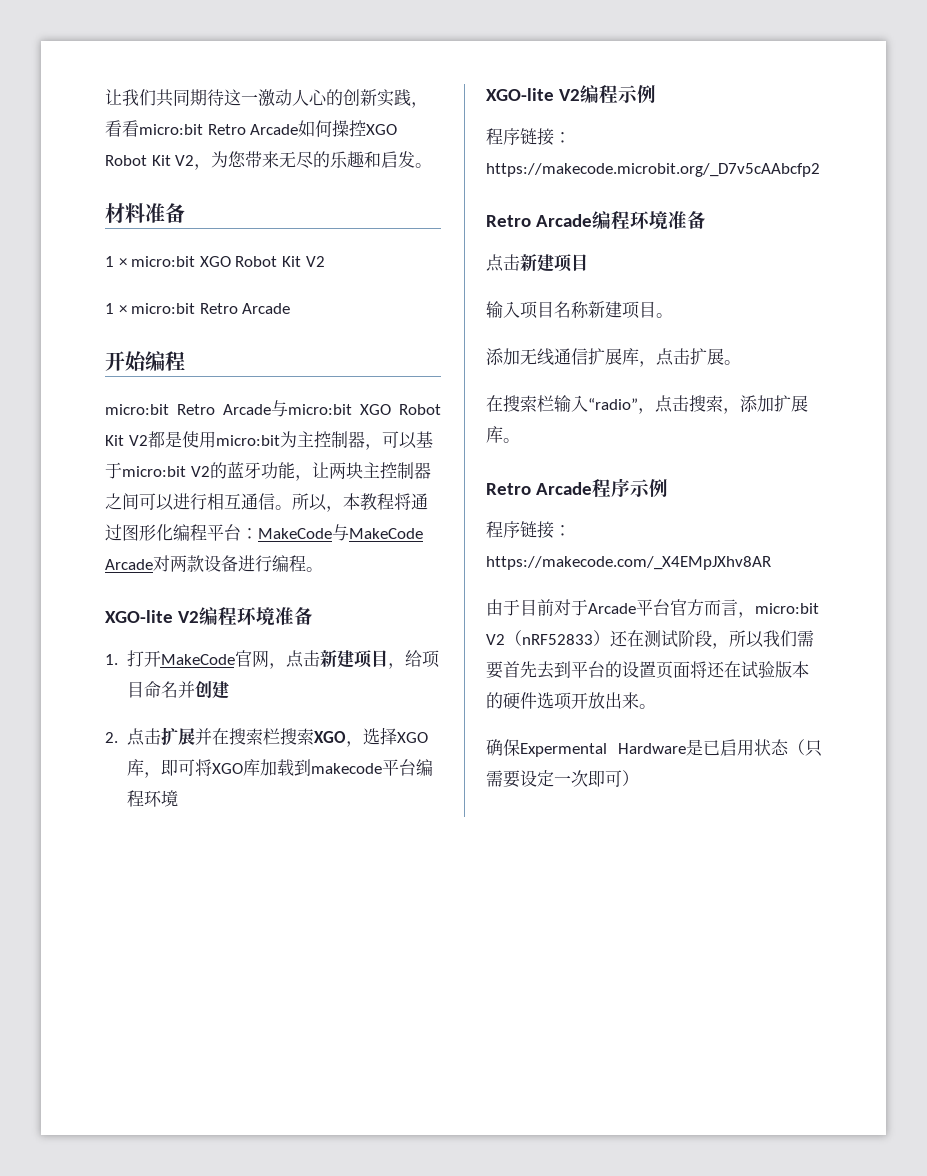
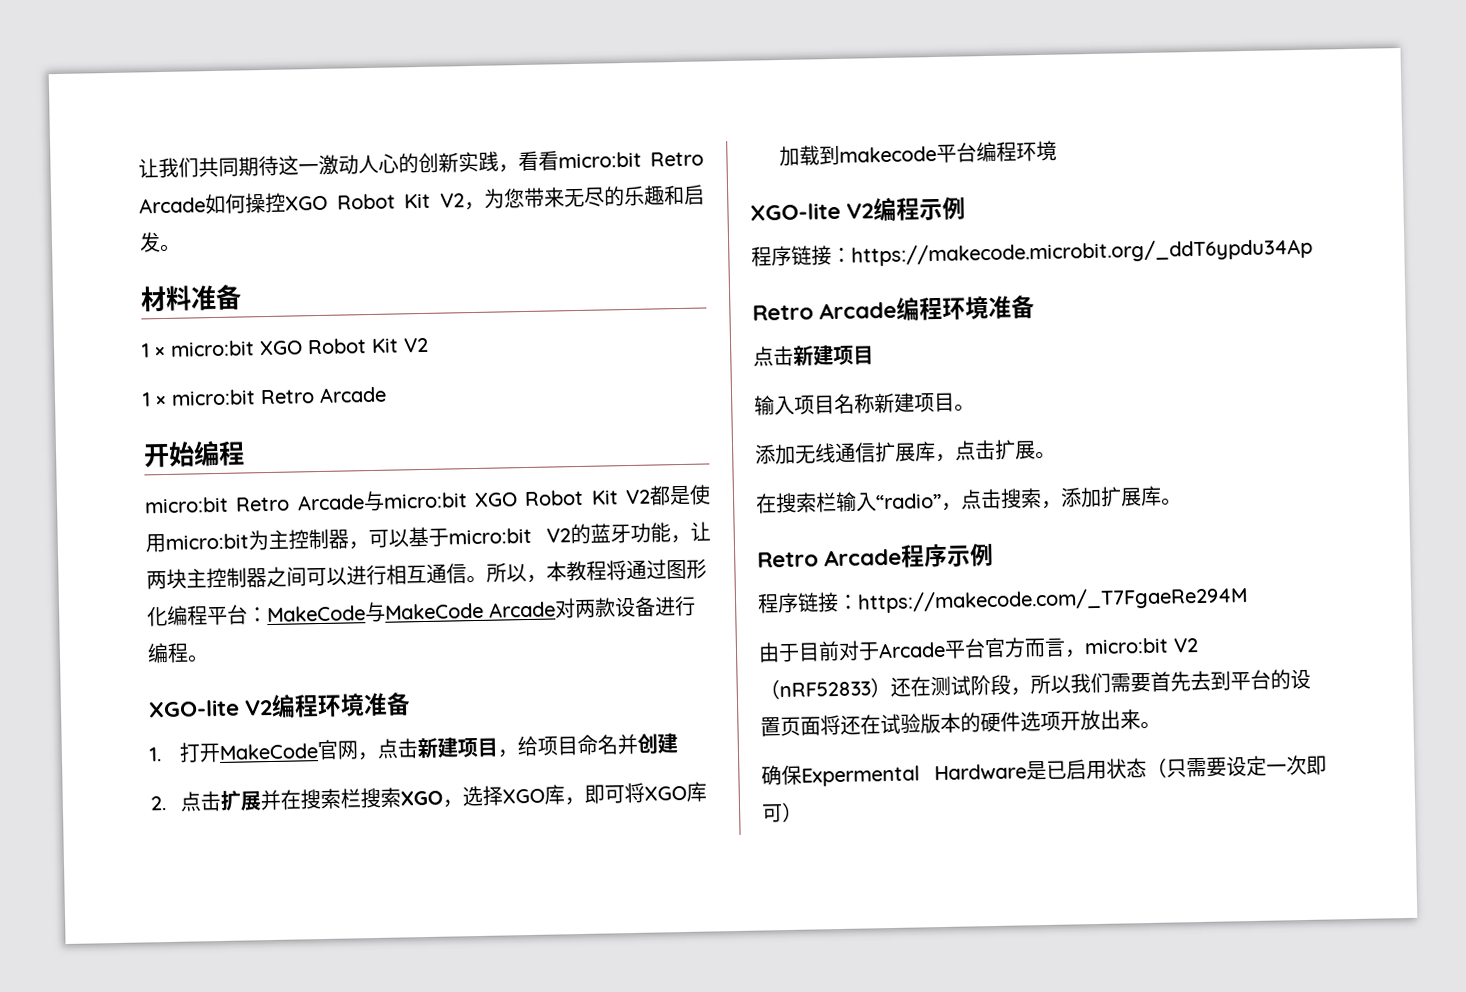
[486,163,820,177] https://makecode.microbit.org/_D7v5cAAbcfp2 -> [851,237,1313,267] https://makecode.microbit.org/_ddT6ypdu34Ap
[486,556,771,570] https://makecode.com/_X4EMpJXhv8AR -> [857,586,1248,614] https://makecode.com/_T7FgaeRe294M

